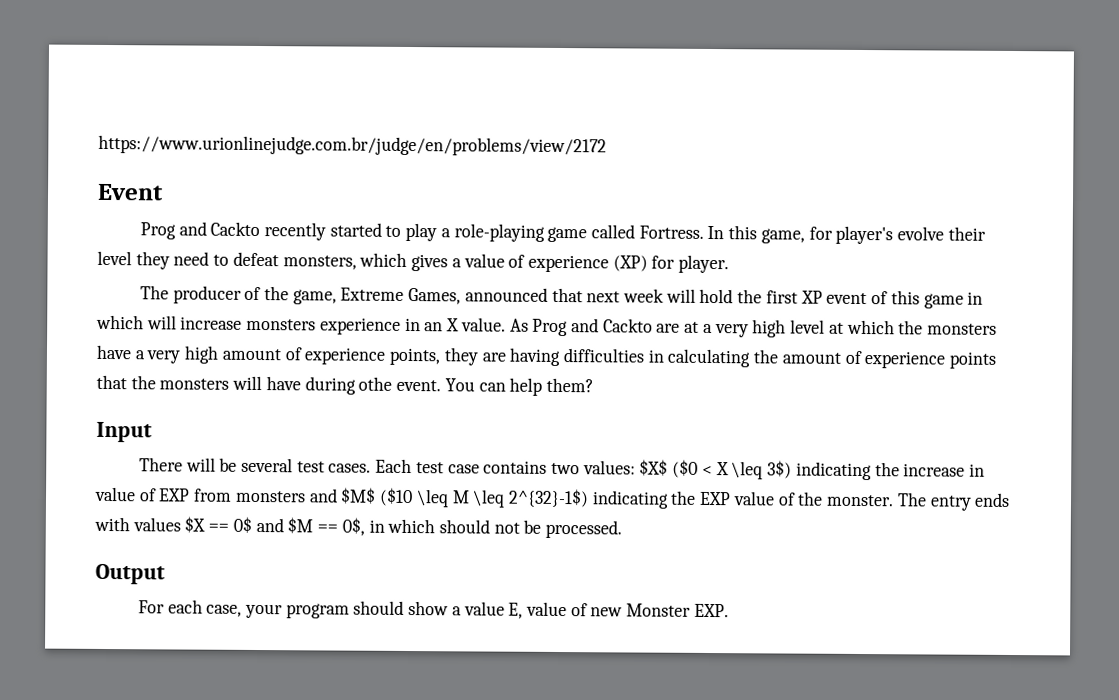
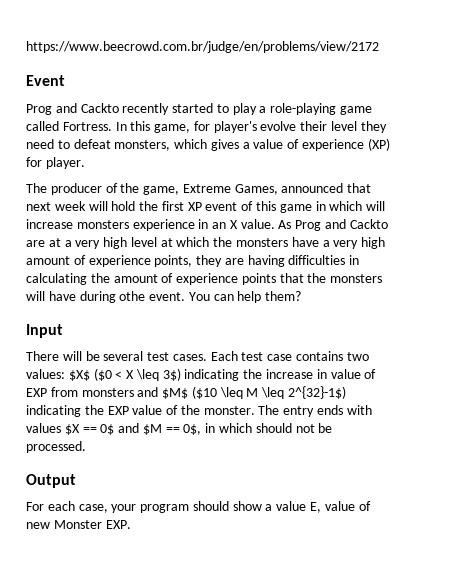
[98,134,607,157] https://www.urionlinejudge.com.br/judge/en/problems/view/2172 -> [26,41,379,53] https://www.beecrowd.com.br/judge/en/problems/view/2172

